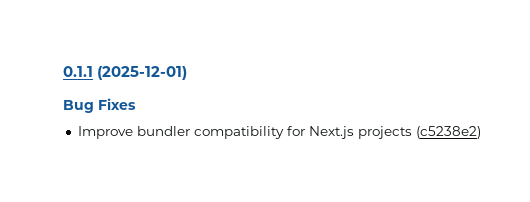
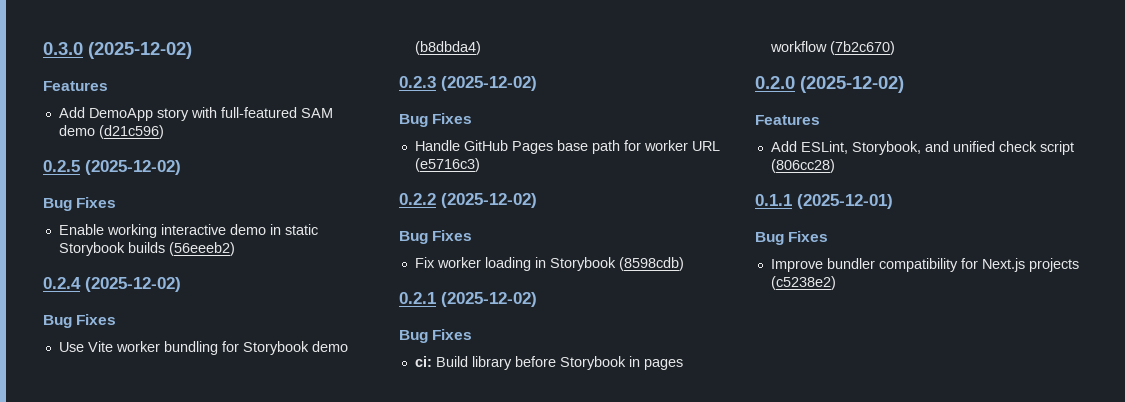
(63, 71) none -> [43,42,192,59] [43,81,108,91] [58,107,333,121] [58,125,164,139] [43,160,181,175] [43,197,117,211] [58,224,318,238] [58,242,235,256] [43,277,181,292] [43,314,117,328] [58,341,348,355] [414,41,481,55] [399,76,537,91] [399,113,473,127] [414,140,720,154] [414,158,480,172] [399,193,537,208] [399,230,473,244] [414,257,684,271] [399,292,537,307] [399,329,473,343] [414,356,683,370] [769,41,895,55] [755,76,904,93] [755,115,820,125] [770,141,1074,155] [770,159,835,173] 0.3.0 (2025-12-02) // Features // Add DemoApp story with full-featured SAM demo (d21c596) // 0.2.5 (2025-12-02) // Bug Fixes // Enable working interactive demo in static Storybook builds (56eeeb2) // 0.2.4 (2025-12-02) // Bug Fixes // Use Vite worker bundling for Storybook demo (b8dbda4) // 0.2.3 (2025-12-02) // Bug Fixes // Handle GitHub Pages base path for worker URL (e5716c3) // 0.2.2 (2025-12-02) // Bug Fixes // Fix worker loading in Storybook (8598cdb) // 0.2.1 (2025-12-02) // Bug Fixes // ci: Build library before Storybook in pages workflow (7b2c670) // 0.2.0 (2025-12-02) // Features // Add ESLint, Storybook, and unified check script (806cc28) //

